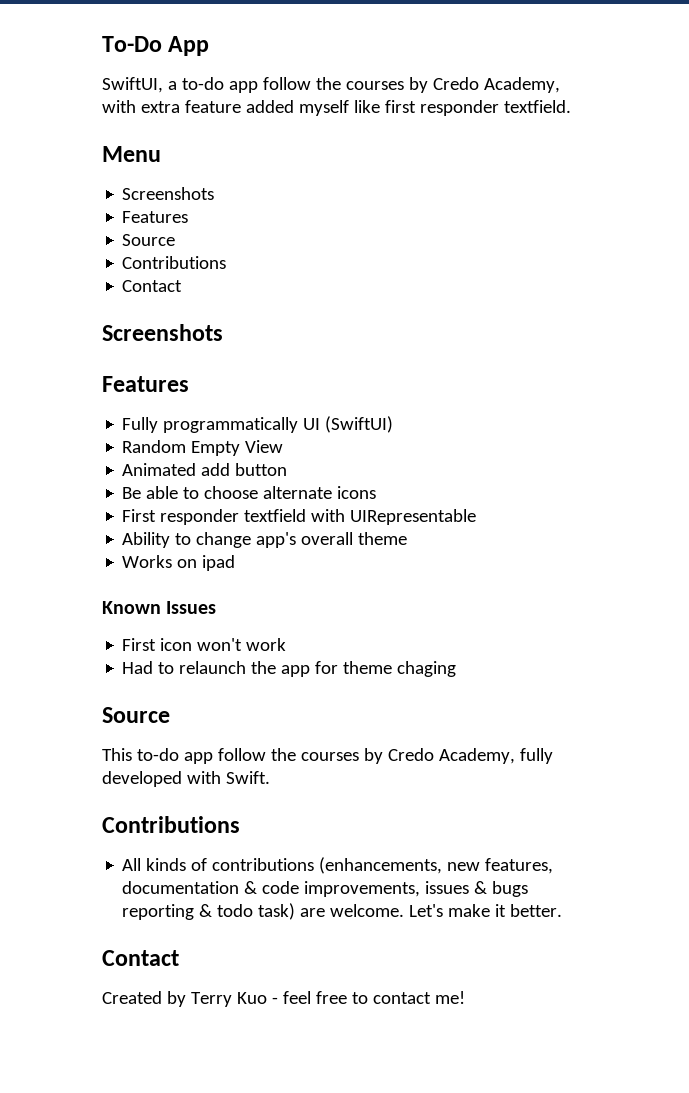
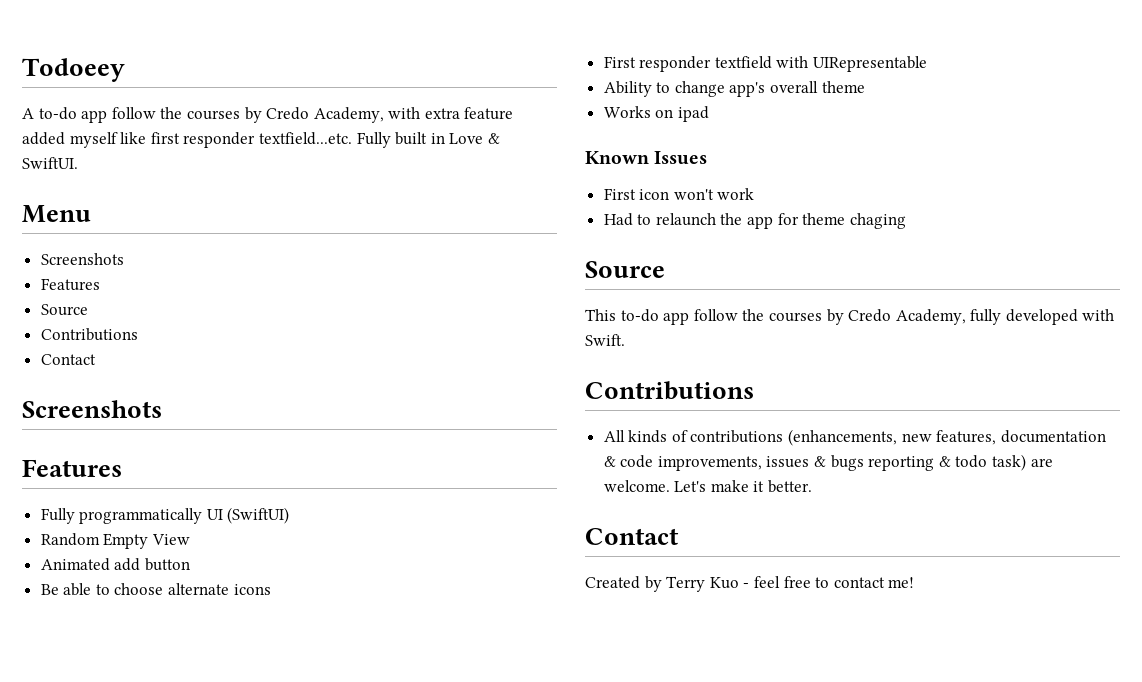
[102,36,210,56] [102,77,177,93] To-Do App // SwiftUI, a -> [22,58,125,82] [22,108,34,119] Todoeey // A
[503,100,571,113] textfield. -> [258,132,500,148] [22,157,78,169] textfield...etc. Fully built in Love & SwiftUI.

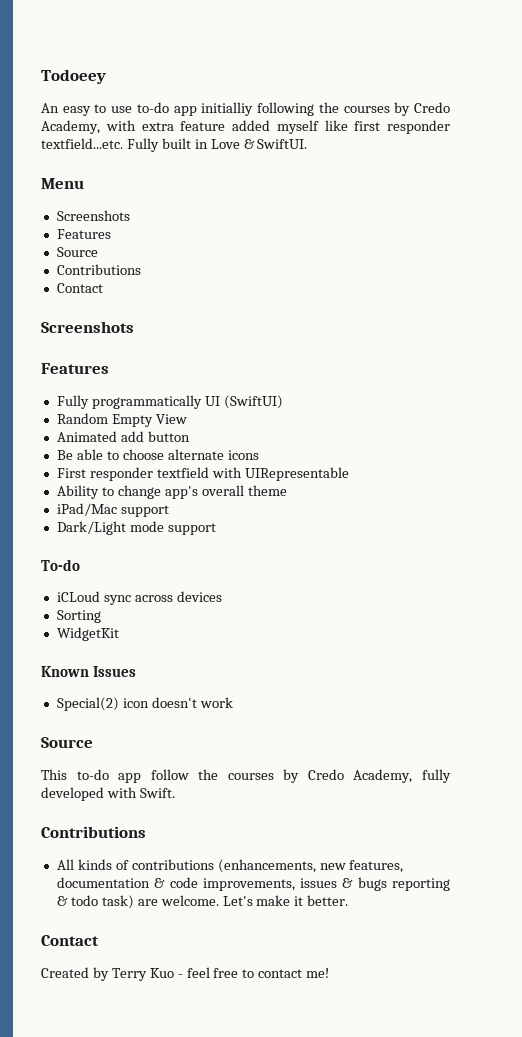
[22,107,156,123] A to-do app follow -> [41,102,315,116] An easy to use to-do app initialliy following
[603,106,709,122] [585,151,708,165] [603,188,755,200] [603,213,906,229] Works on ipad // Known Issues // First icon won't work // Had to relaunch the app for theme chaging -> [56,503,169,517] [56,521,216,535] [41,559,80,571] [56,591,222,605] [56,610,101,623] [56,627,119,641] [41,666,137,677] [56,697,233,711] iPad/Mac support // Dark/Light mode support // To-do // iCLoud sync across devices // Sorting // WidgetKit // Known Issues // Special(2) icon doesn't work

